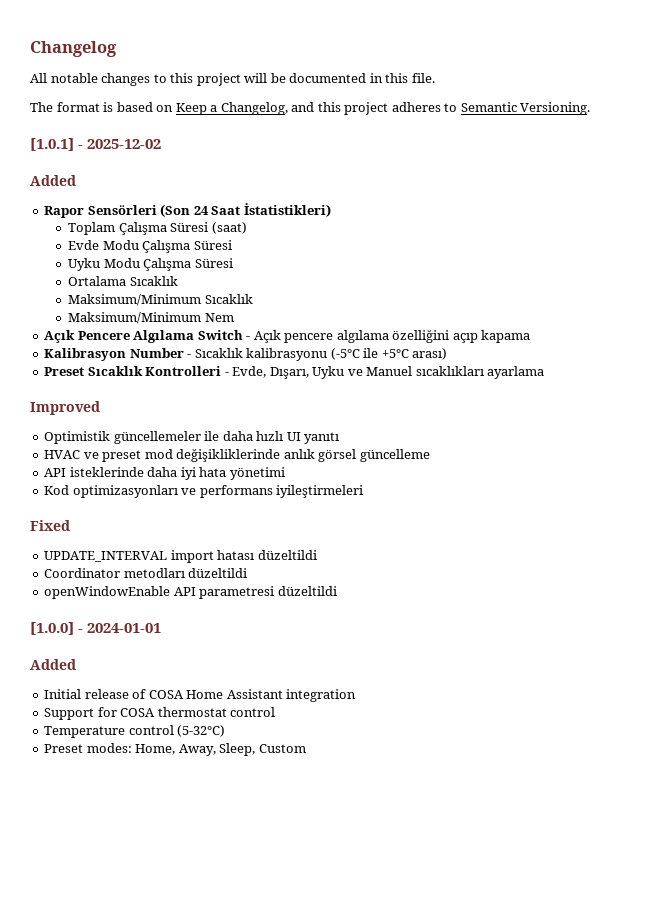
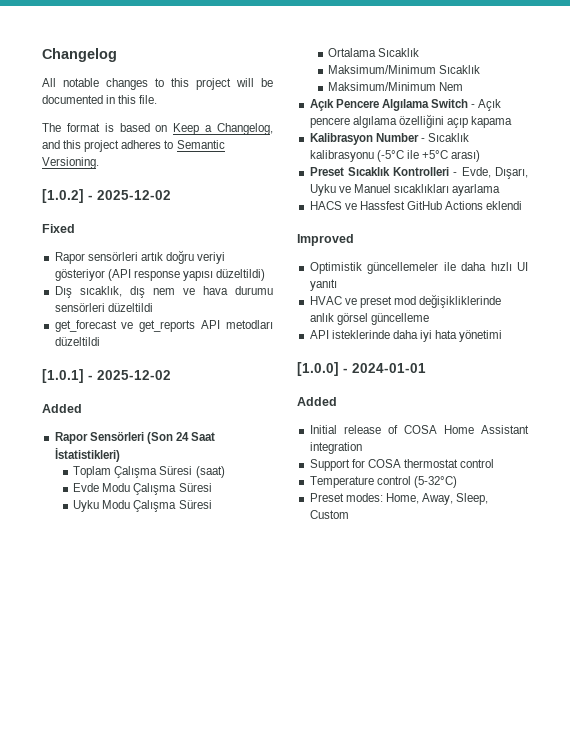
(591, 108) none -> [42,189,171,203] [42,224,75,233] [54,250,226,264] [54,269,266,281] [54,286,273,298] [54,303,153,312] [54,320,273,332] [54,337,100,346] // [1.0.2] - 2025-12-02 // Fixed // Rapor sensörleri artık doğru veriyi gösteriyor (API response yapısı düzeltildi) // Dış sıcaklık, dış nem ve hava durumu sensörleri düzeltildi // get_forecast ve get_reports API metodları düzeltildi
(545, 372) none -> [309,201,523,210] // HACS ve Hassfest GitHub Actions eklendi
[44,485,364,498] [30,520,70,531] [44,550,317,563] [44,568,248,578] [44,586,337,599] // Kod optimizasyonları ve performans iyileştirmeleri // Fixed // UPDATE_INTERVAL import hatası düzeltildi // Coordinator metodları düzeltildi // openWindowEnable API parametresi düzeltildi -> (503, 336) none

